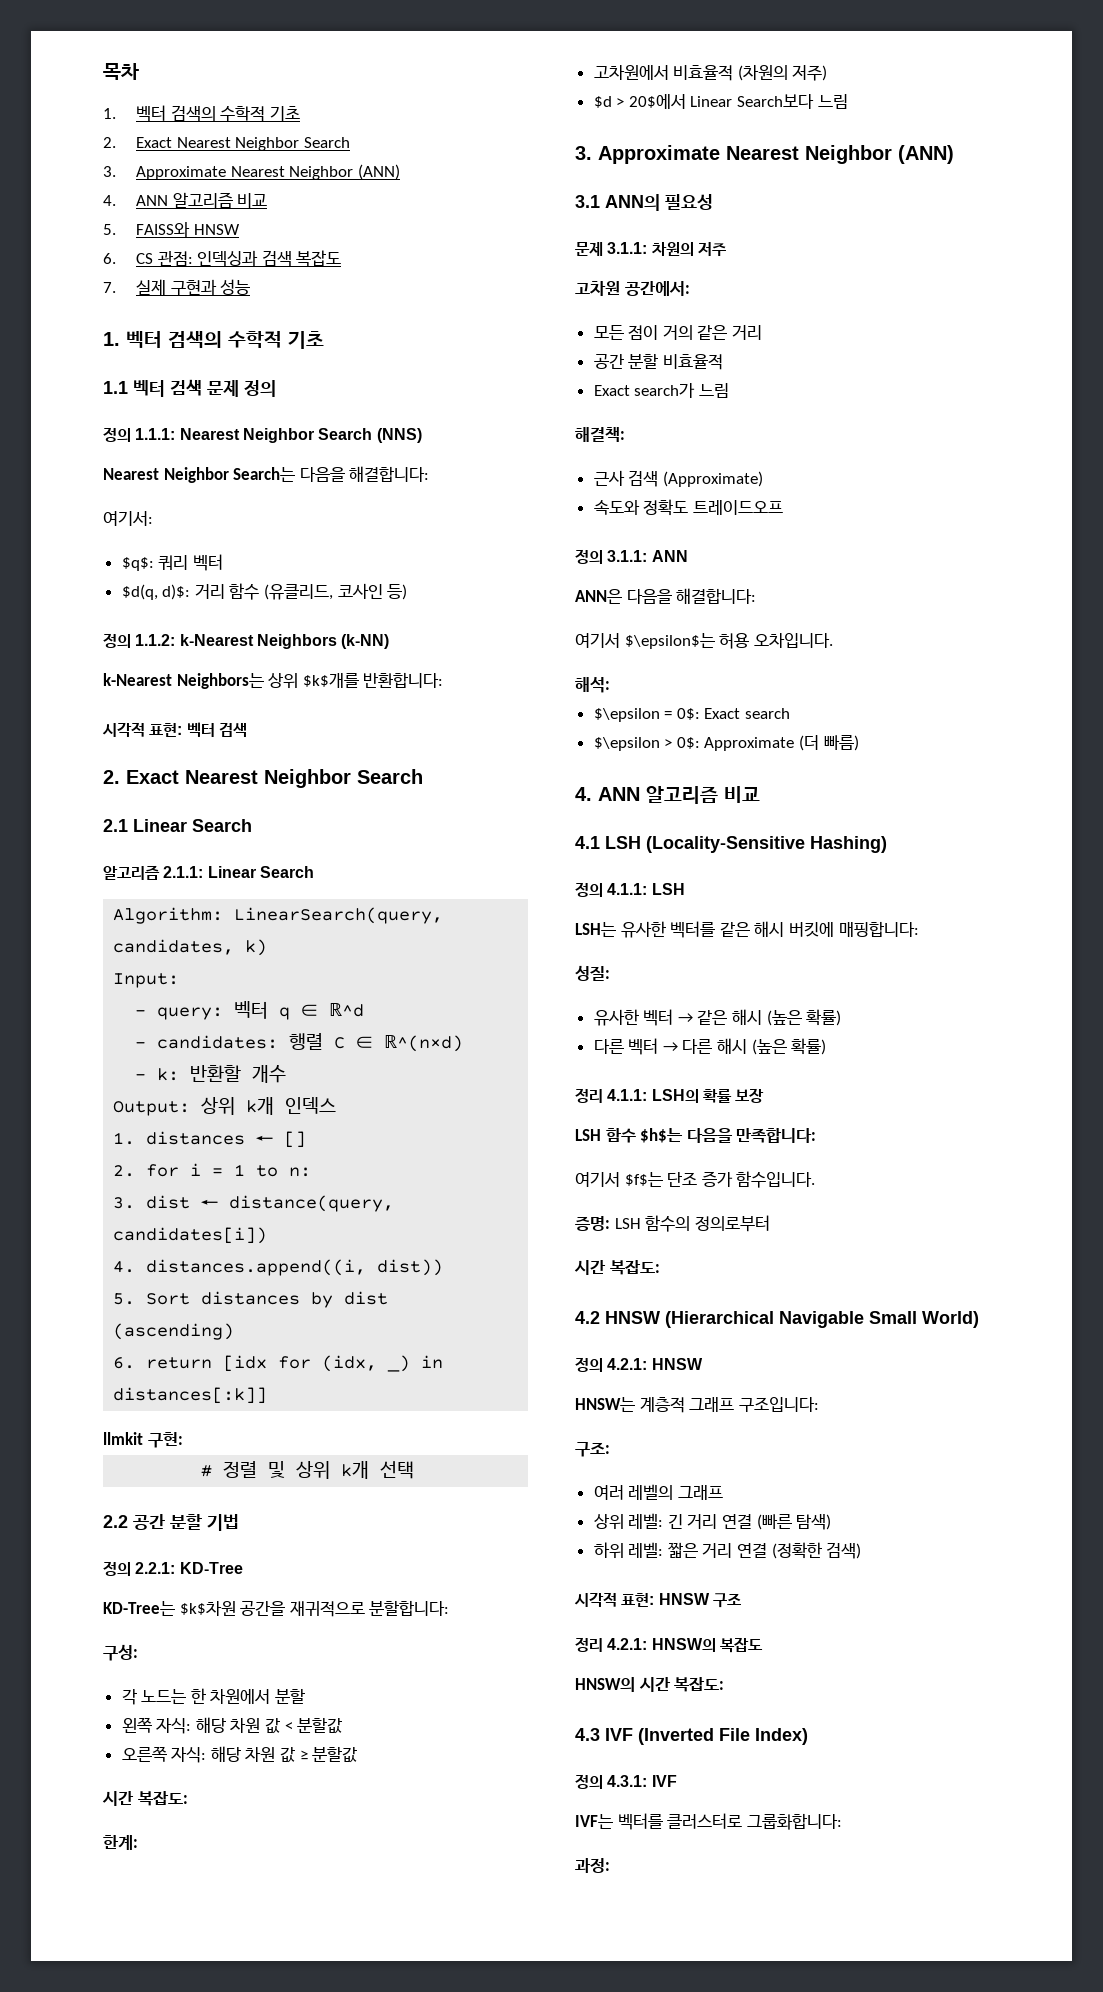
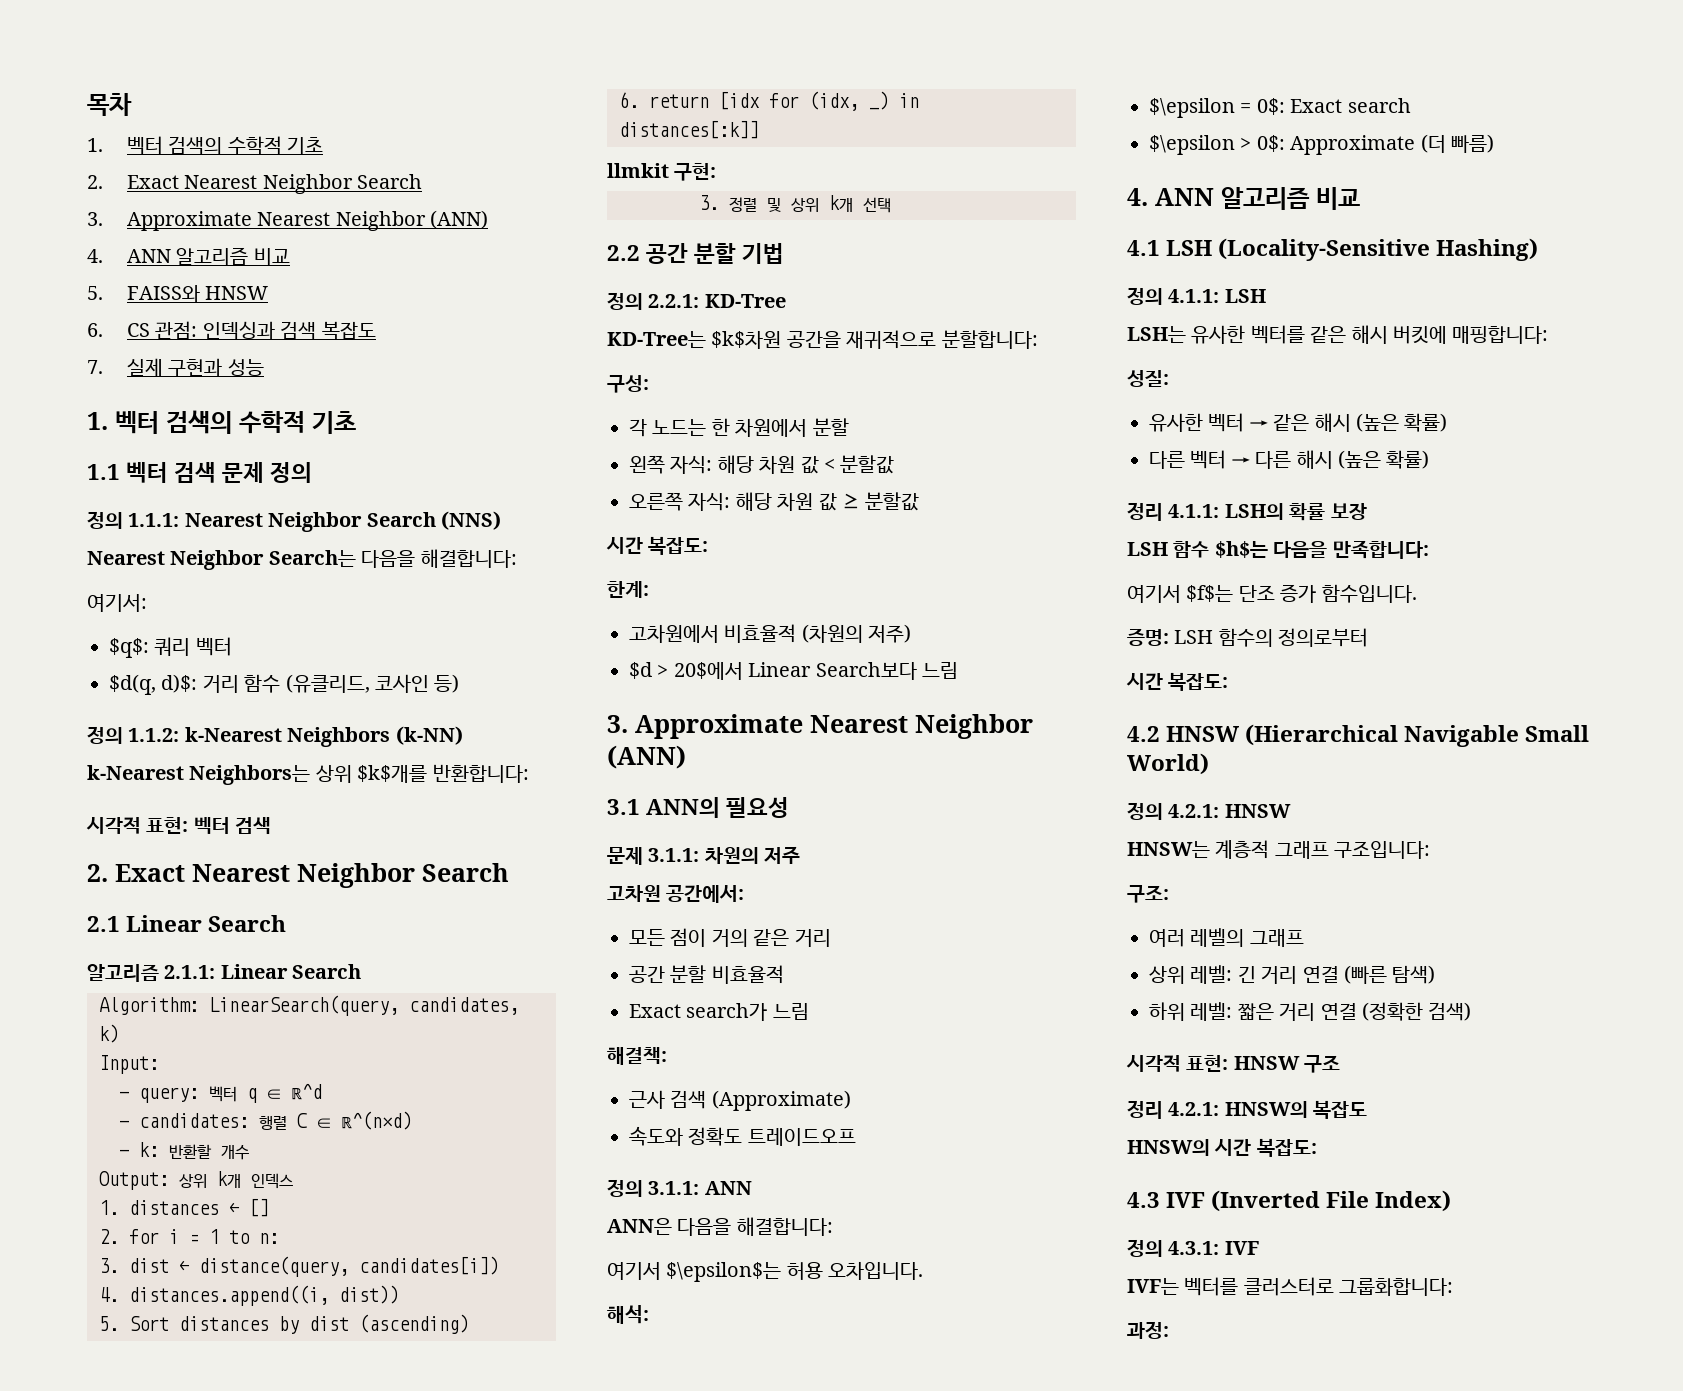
[201,1465,213,1477] # -> [699,195,719,210] 3.

